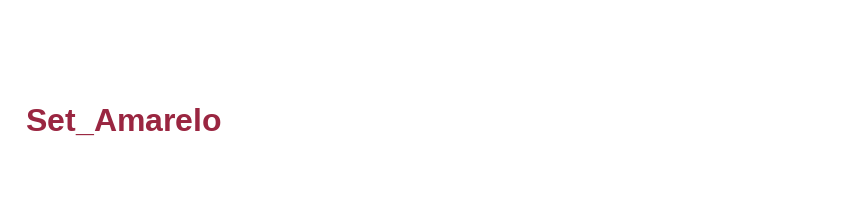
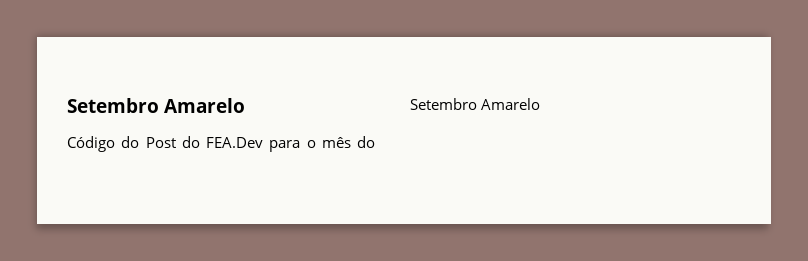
[26,108,222,136] Set_Amarelo -> [67,98,246,113] [67,136,375,152] [410,98,541,110] Setembro Amarelo // Código do Post do FEA.Dev para o mês do Setembro Amarelo

